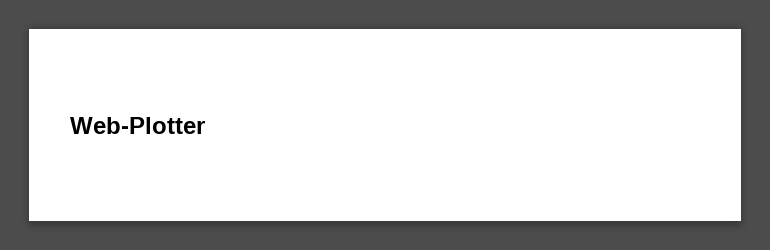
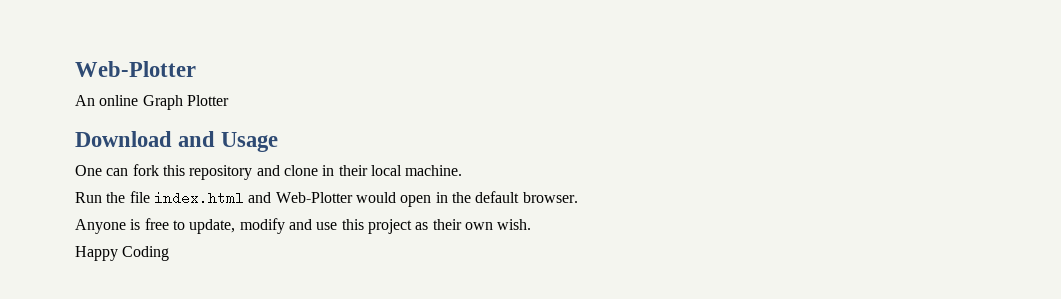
[70,117,205,134] Web-Plotter -> [75,61,196,77] [75,95,229,110] [75,131,279,152] [75,164,463,180] [75,191,578,207] [75,218,532,234] [75,246,170,261] Web-Plotter // An online Graph Plotter // Download and Usage // One can fork this repository and clone in their local machine. // Run the file index.html and Web-Plotter would open in the default browser. // Anyone is free to update, modify and use this project as their own wish. // Happy Coding

